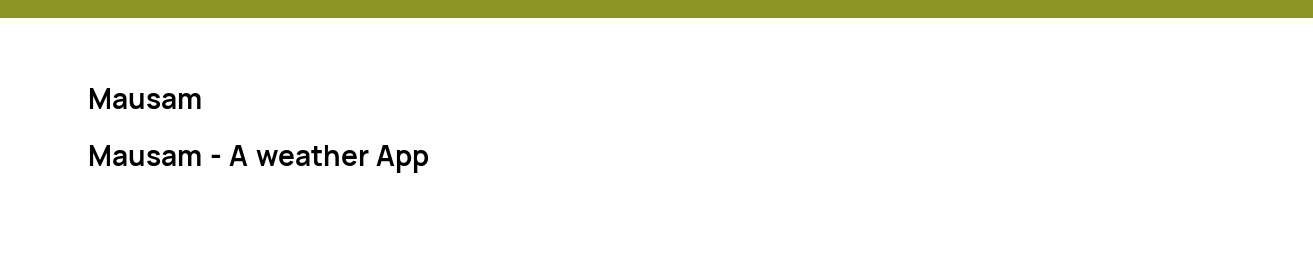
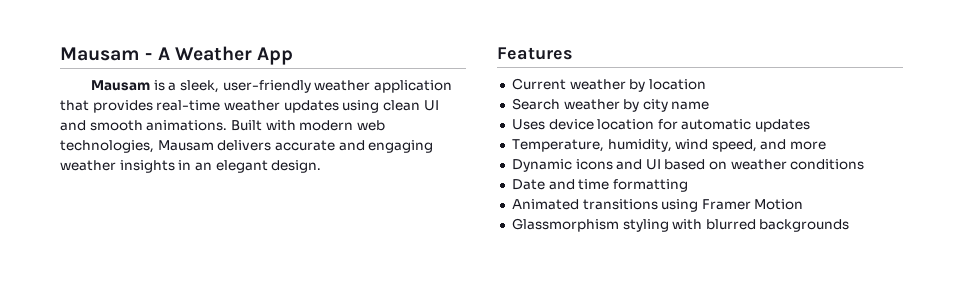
[88,88,202,109] [88,145,202,166] Mausam // Mausam -> [60,47,140,61] Mausam
[255,145,430,173] weather App -> [174,46,294,65] [91,80,452,93] [60,100,439,113] [60,120,385,131] [60,140,434,153] [60,160,322,173] [497,47,573,60] [511,78,706,92] [511,98,710,112] [511,119,811,132] [511,139,827,152] [511,159,865,172] [511,179,688,192] [511,199,804,212] [511,218,850,232] Weather App // Mausam is a sleek, user-friendly weather application that provides real-time weather updates using clean UI and smooth animations. Built with modern web technologies, Mausam delivers accurate and engaging weather insights in an elegant design. // Features // Current weather by location // Search weather by city name // Uses device location for automatic updates // Temperature, humidity, wind speed, and more // Dynamic icons and UI based on weather conditions // Date and time formatting // Animated transitions using Framer Motion // Glassmorphism styling with blurred backgrounds

